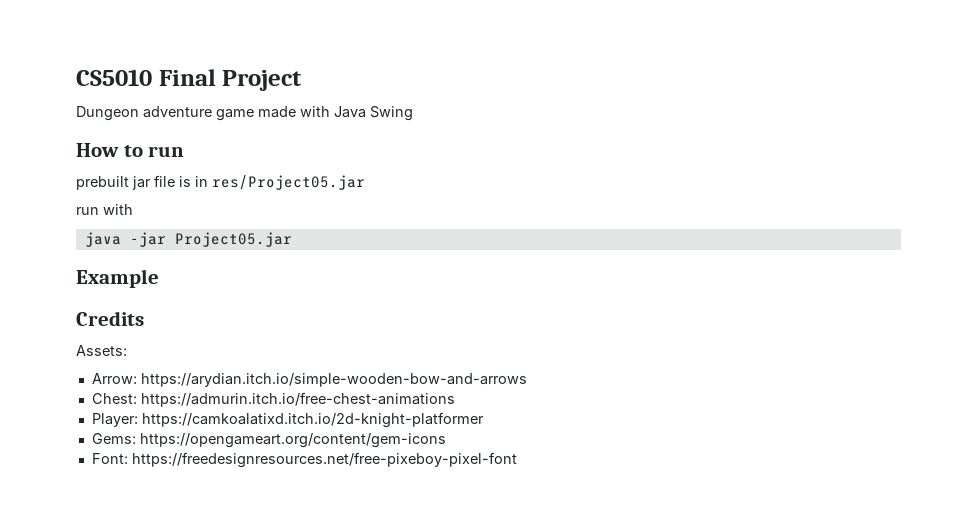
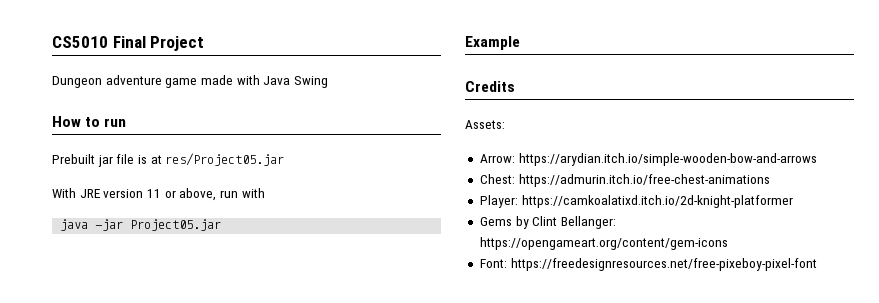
[76,176,129,190] prebuilt -> [52,154,95,164] Prebuilt
[195,176,208,187] in -> [150,155,162,164] at
(365, 182) none -> [52,188,217,201] With JRE version 11 or above,
[91,433,136,444] Gems: -> [479,216,616,229] Gems by Clint Bellanger:

